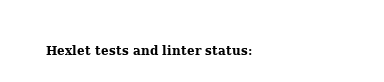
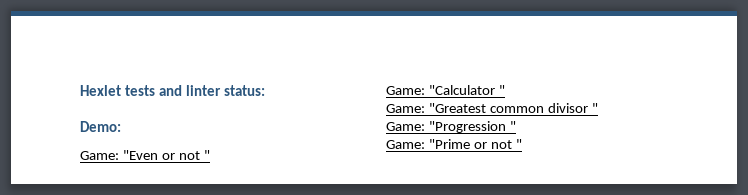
(252, 50) none -> [80,121,121,132] [80,150,210,160] [386,85,505,95] [386,103,598,113] [386,121,516,133] [386,139,522,149] // Demo: // Game: "Even or not " // Game: "Calculator " // Game: "Greatest common divisor " // Game: "Progression " // Game: "Prime or not "

